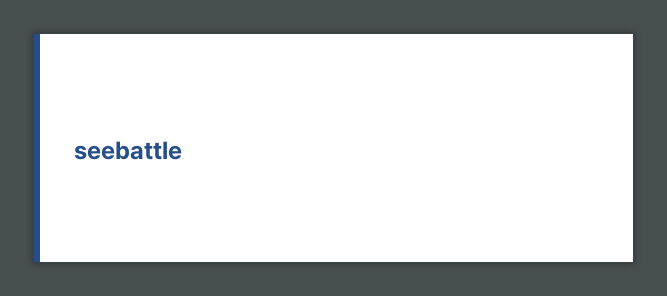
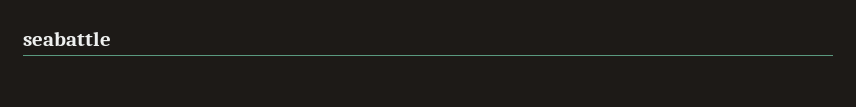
[74,141,182,160] seebattle -> [23,31,111,46] seabattle

